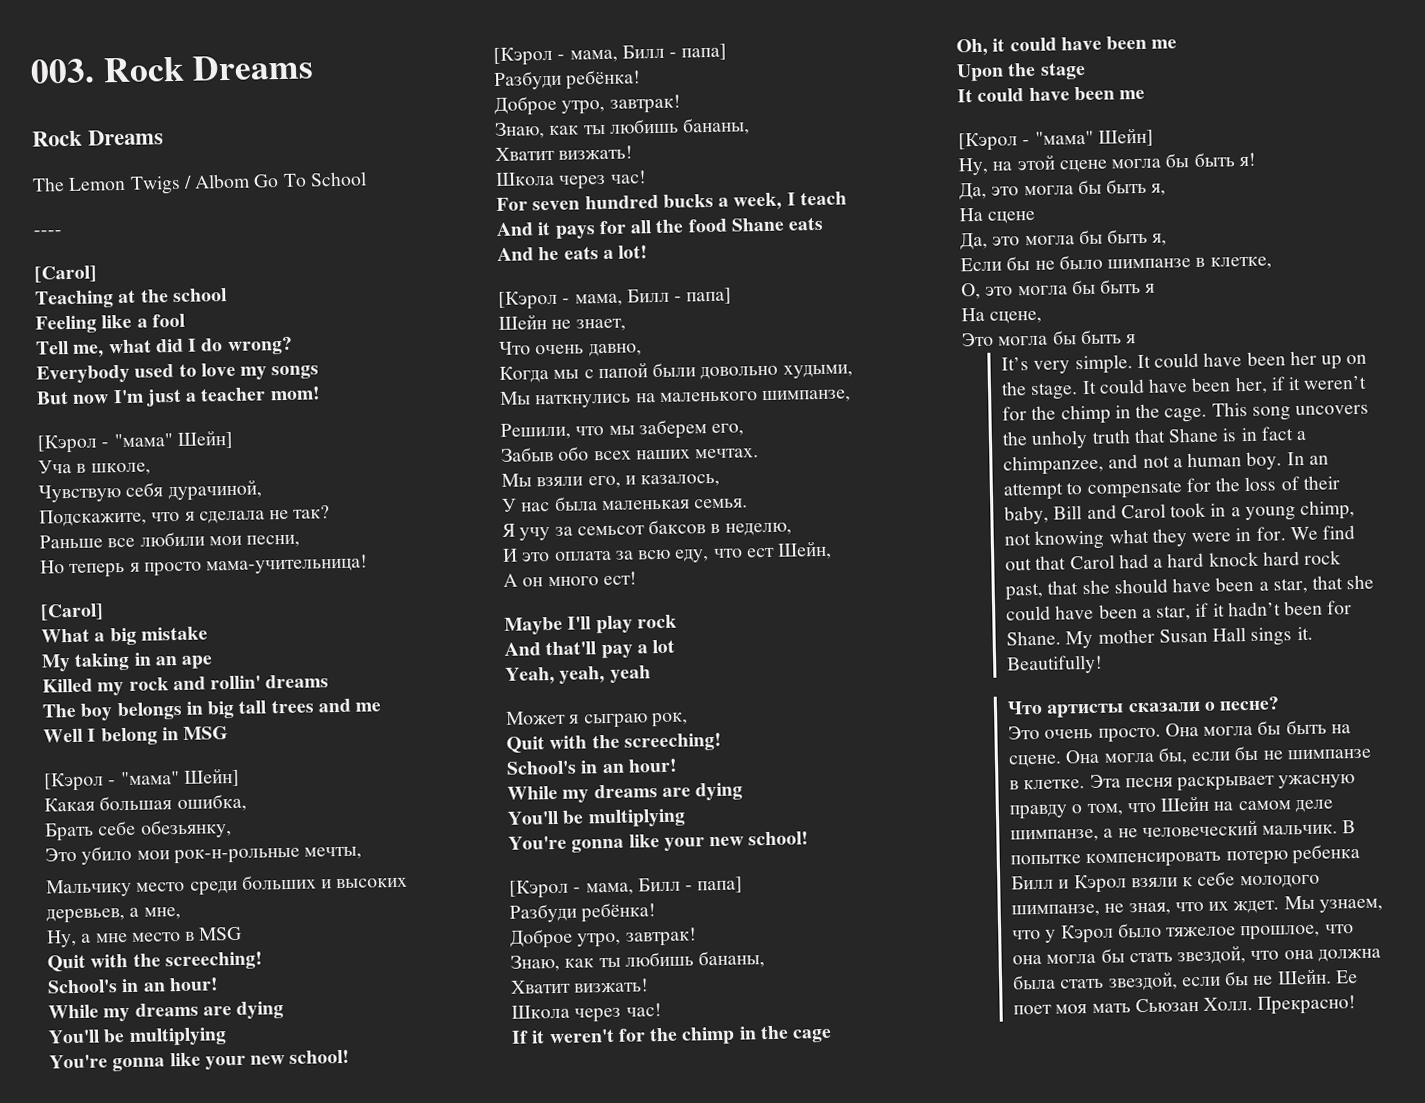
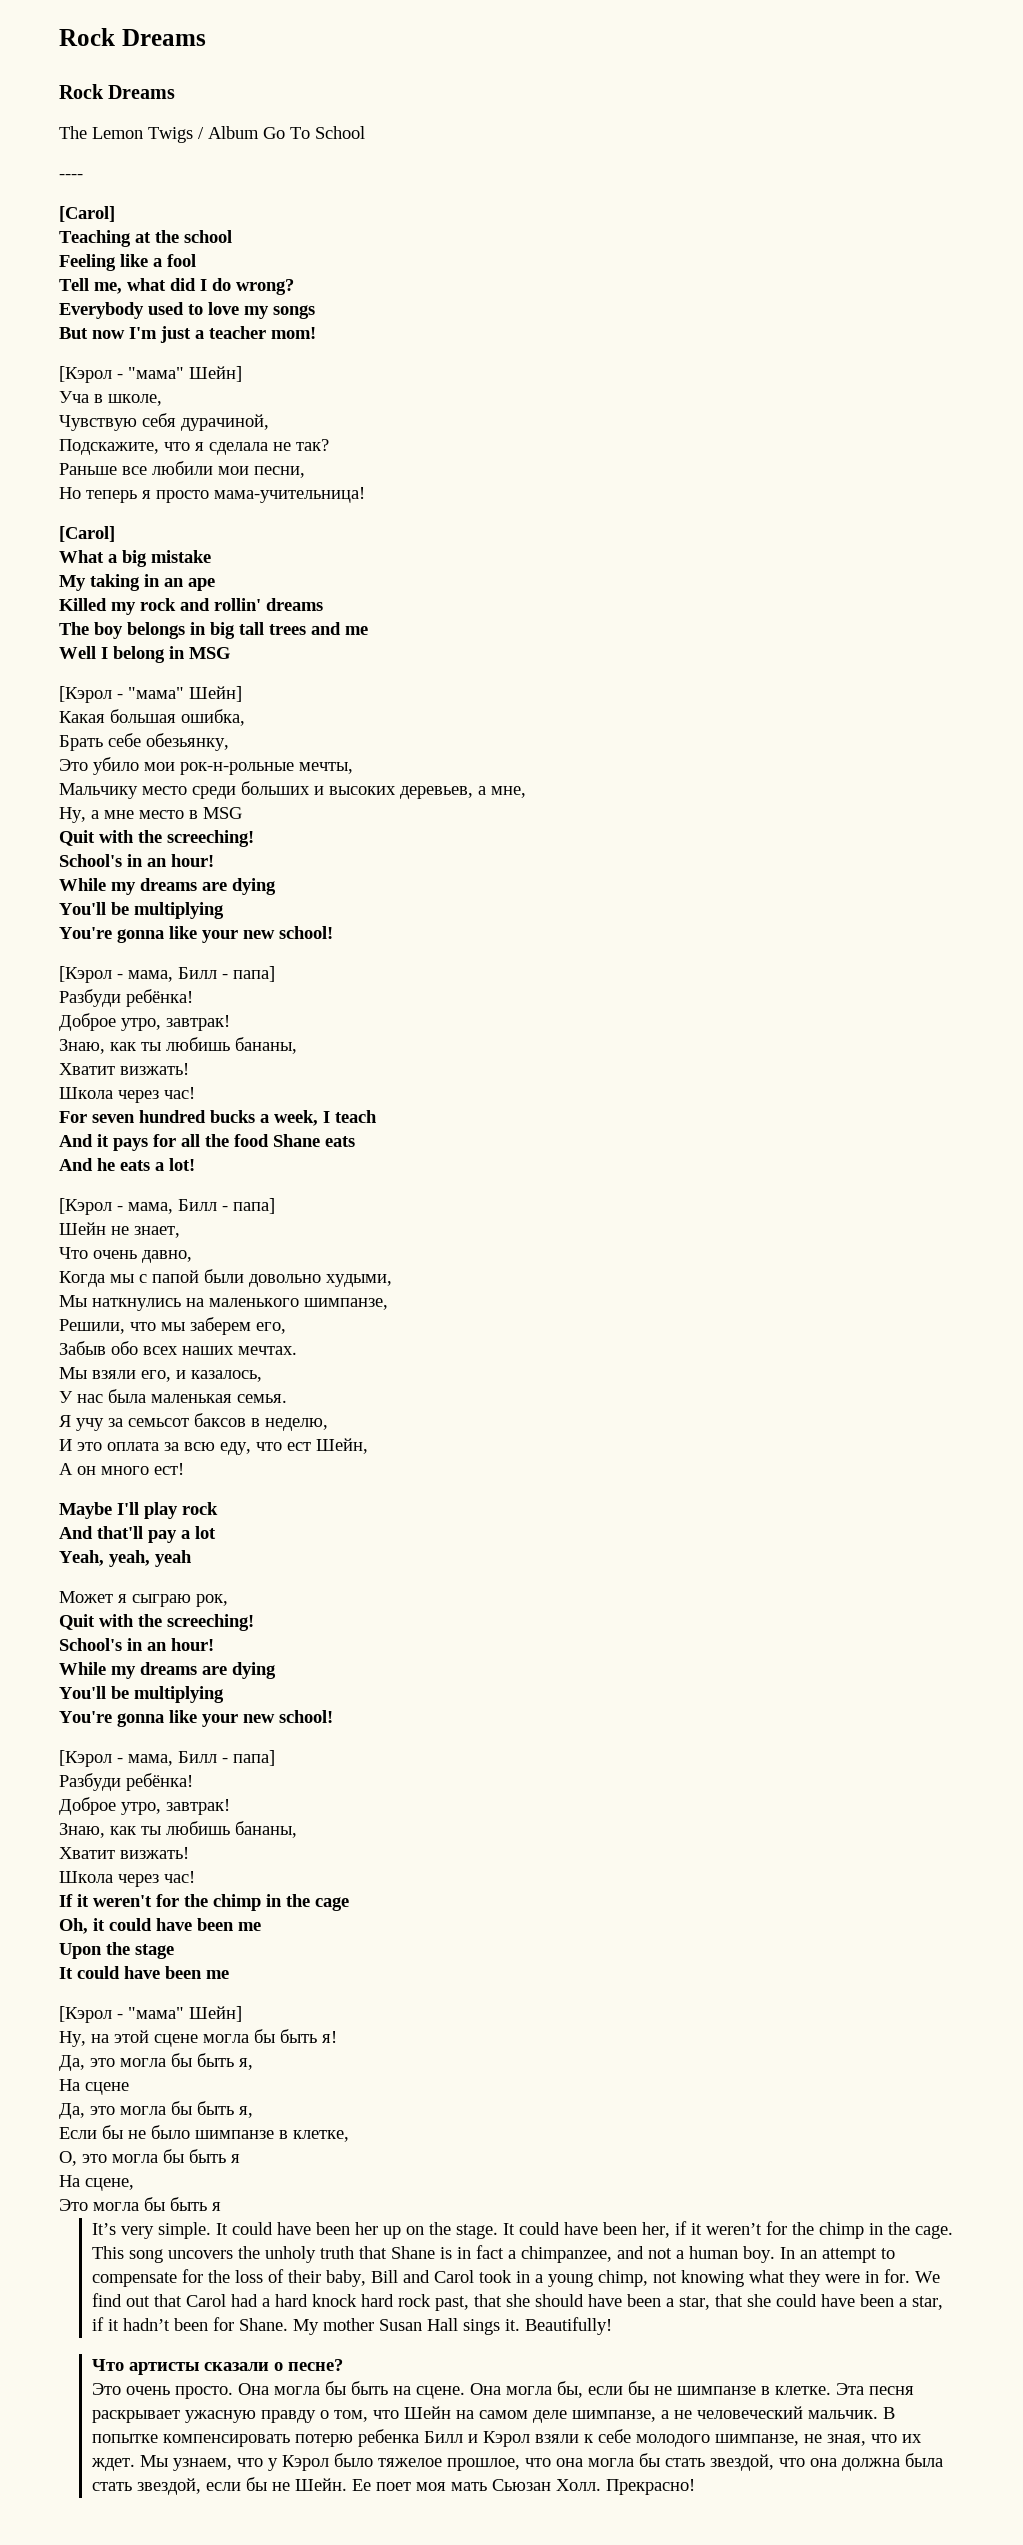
[30,58,95,84] 003. -> (59, 37) none
[194,173,252,189] Albom -> [208,126,259,139] Album

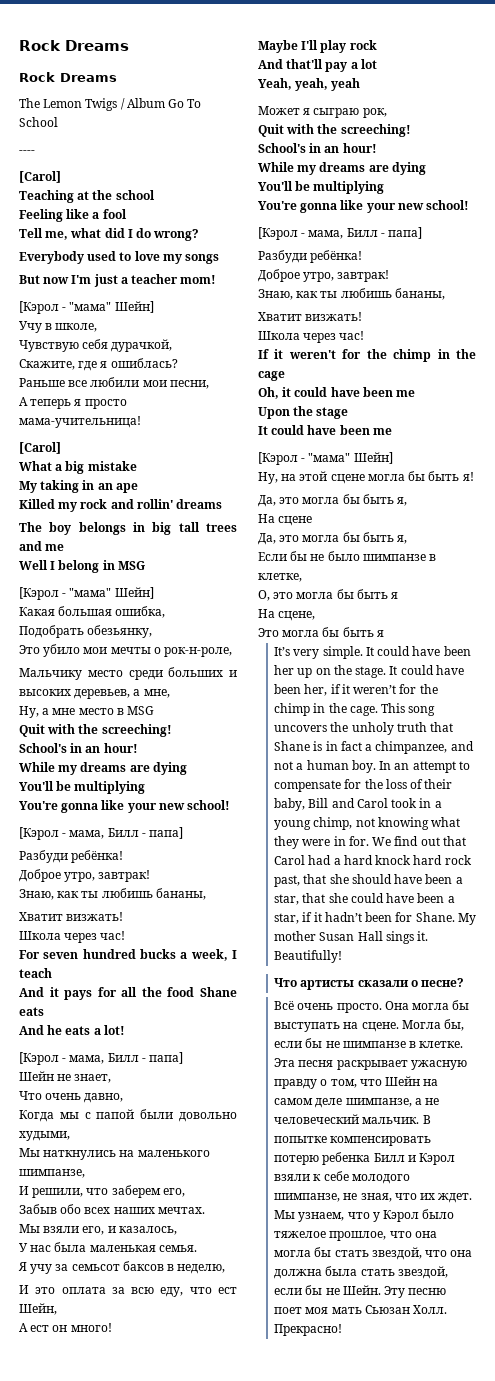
[59,391,89,403] Уча -> [19,321,42,333] Учу
[181,414,269,431] [59,439,329,455] дурачиной, // Подскажите, что я сделала не так? -> [111,339,173,352] [19,358,178,371] дурачкой, // Скажите, где я ошиблась?
[59,487,81,499] Но -> [19,397,28,406] А
[59,733,141,751] Брать себе -> [19,625,84,638] Подобрать
[180,762,353,775] рок-н-рольные мечты, -> [110,647,233,657] мечты о рок-н-роле,
[59,1319,185,1334] Решили, что мы -> [19,1186,109,1198] И решили, что
[77,1463,184,1475] он много ест! -> [30,1323,112,1332] ест он много!
[91,2383,121,2395] Это -> [274,1001,295,1010] Всё
[350,2381,388,2395] быть -> [274,1022,341,1032] выступать
[469,2383,552,2395] Она могла -> [401,1020,441,1029] Могла
[351,2479,371,2491] Ее -> [384,1286,447,1298] Эту песню

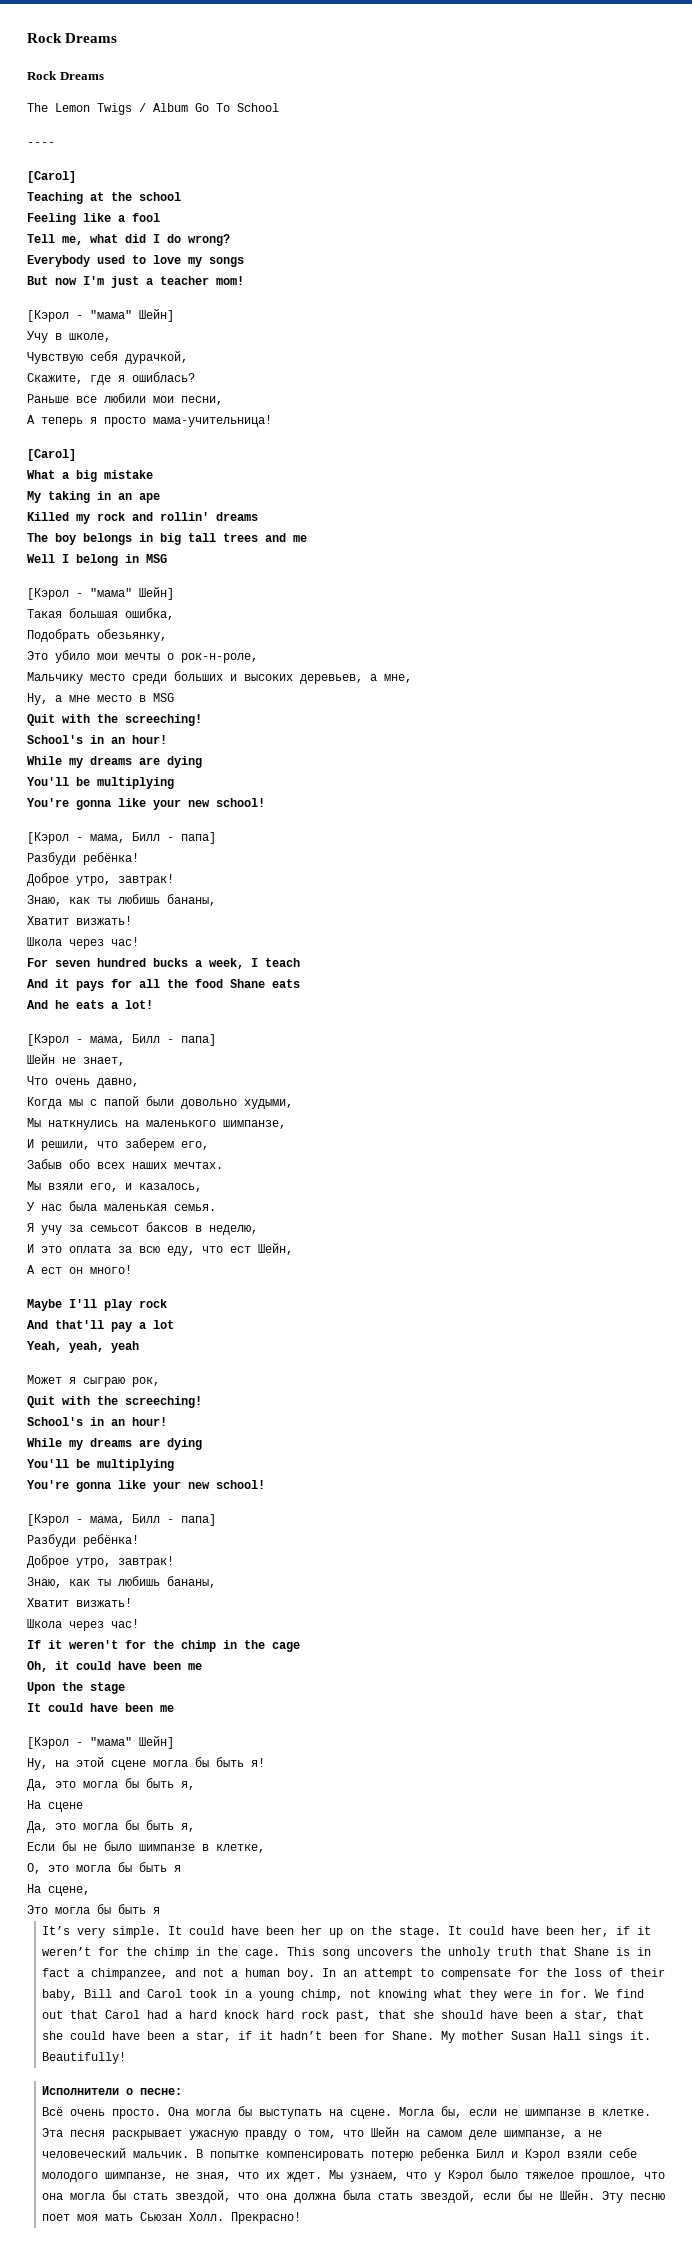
[19,607,55,616] Какая -> [27,609,62,618] Такая
[274,978,465,990] Что артисты сказали о песне? -> [41,2086,182,2095] Исполнители о песне:
[305,1038,323,1048] бы -> (497, 2112) none
[313,1174,322,1181] к -> (602, 2154) none

